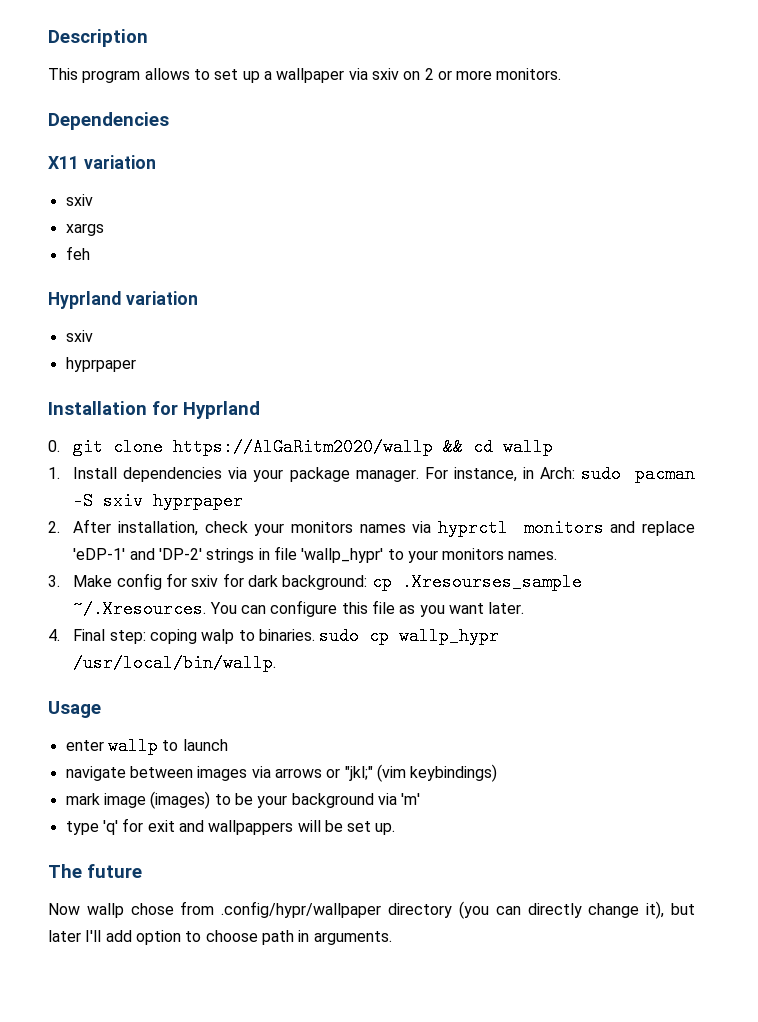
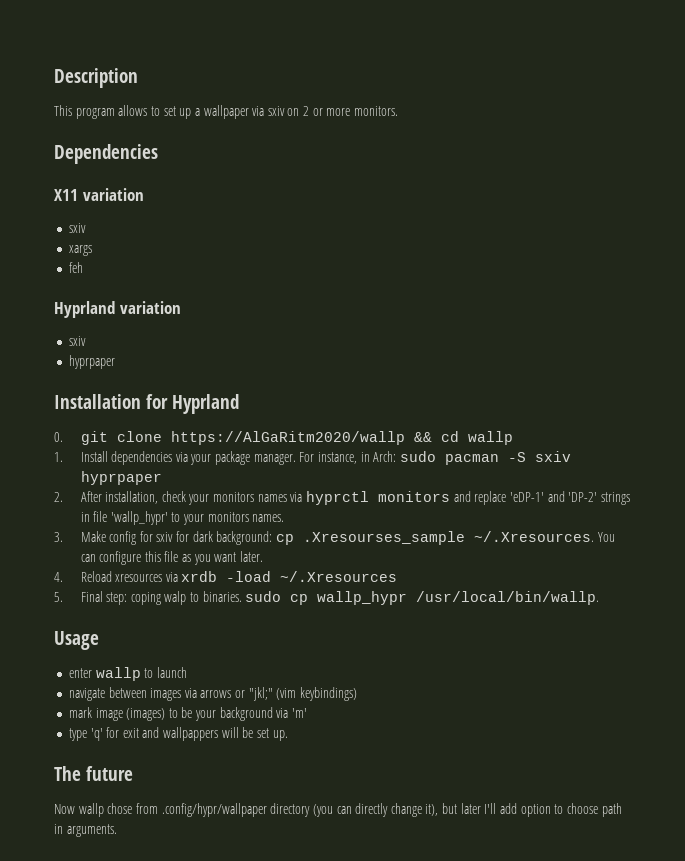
(60, 635) none -> [80,571,398,582] [54,592,63,602] Reload xresources via xrdb -load ~/.Xresources // 5.

